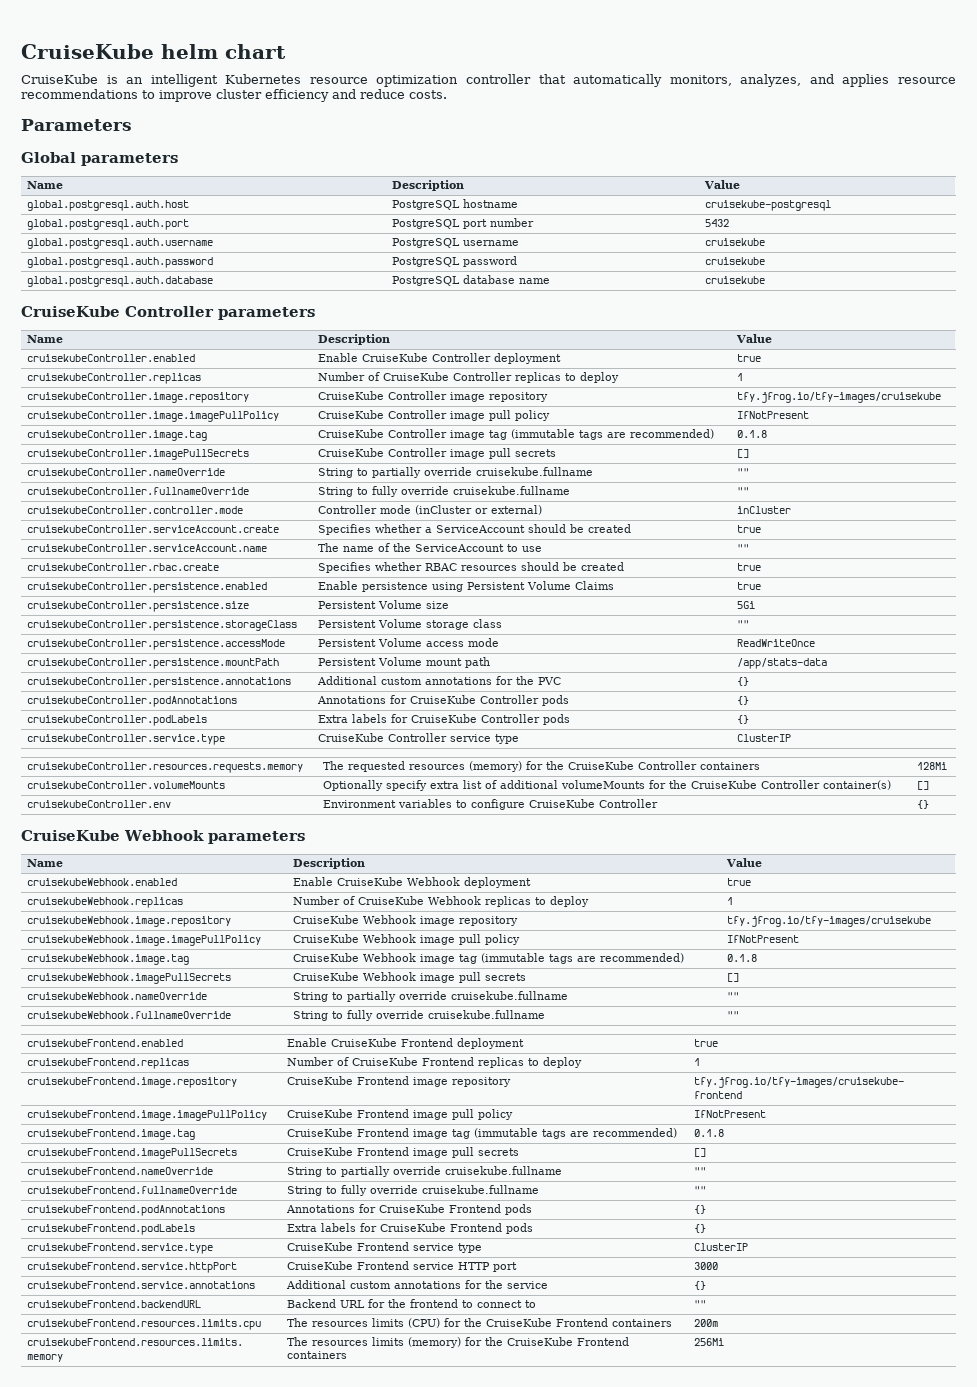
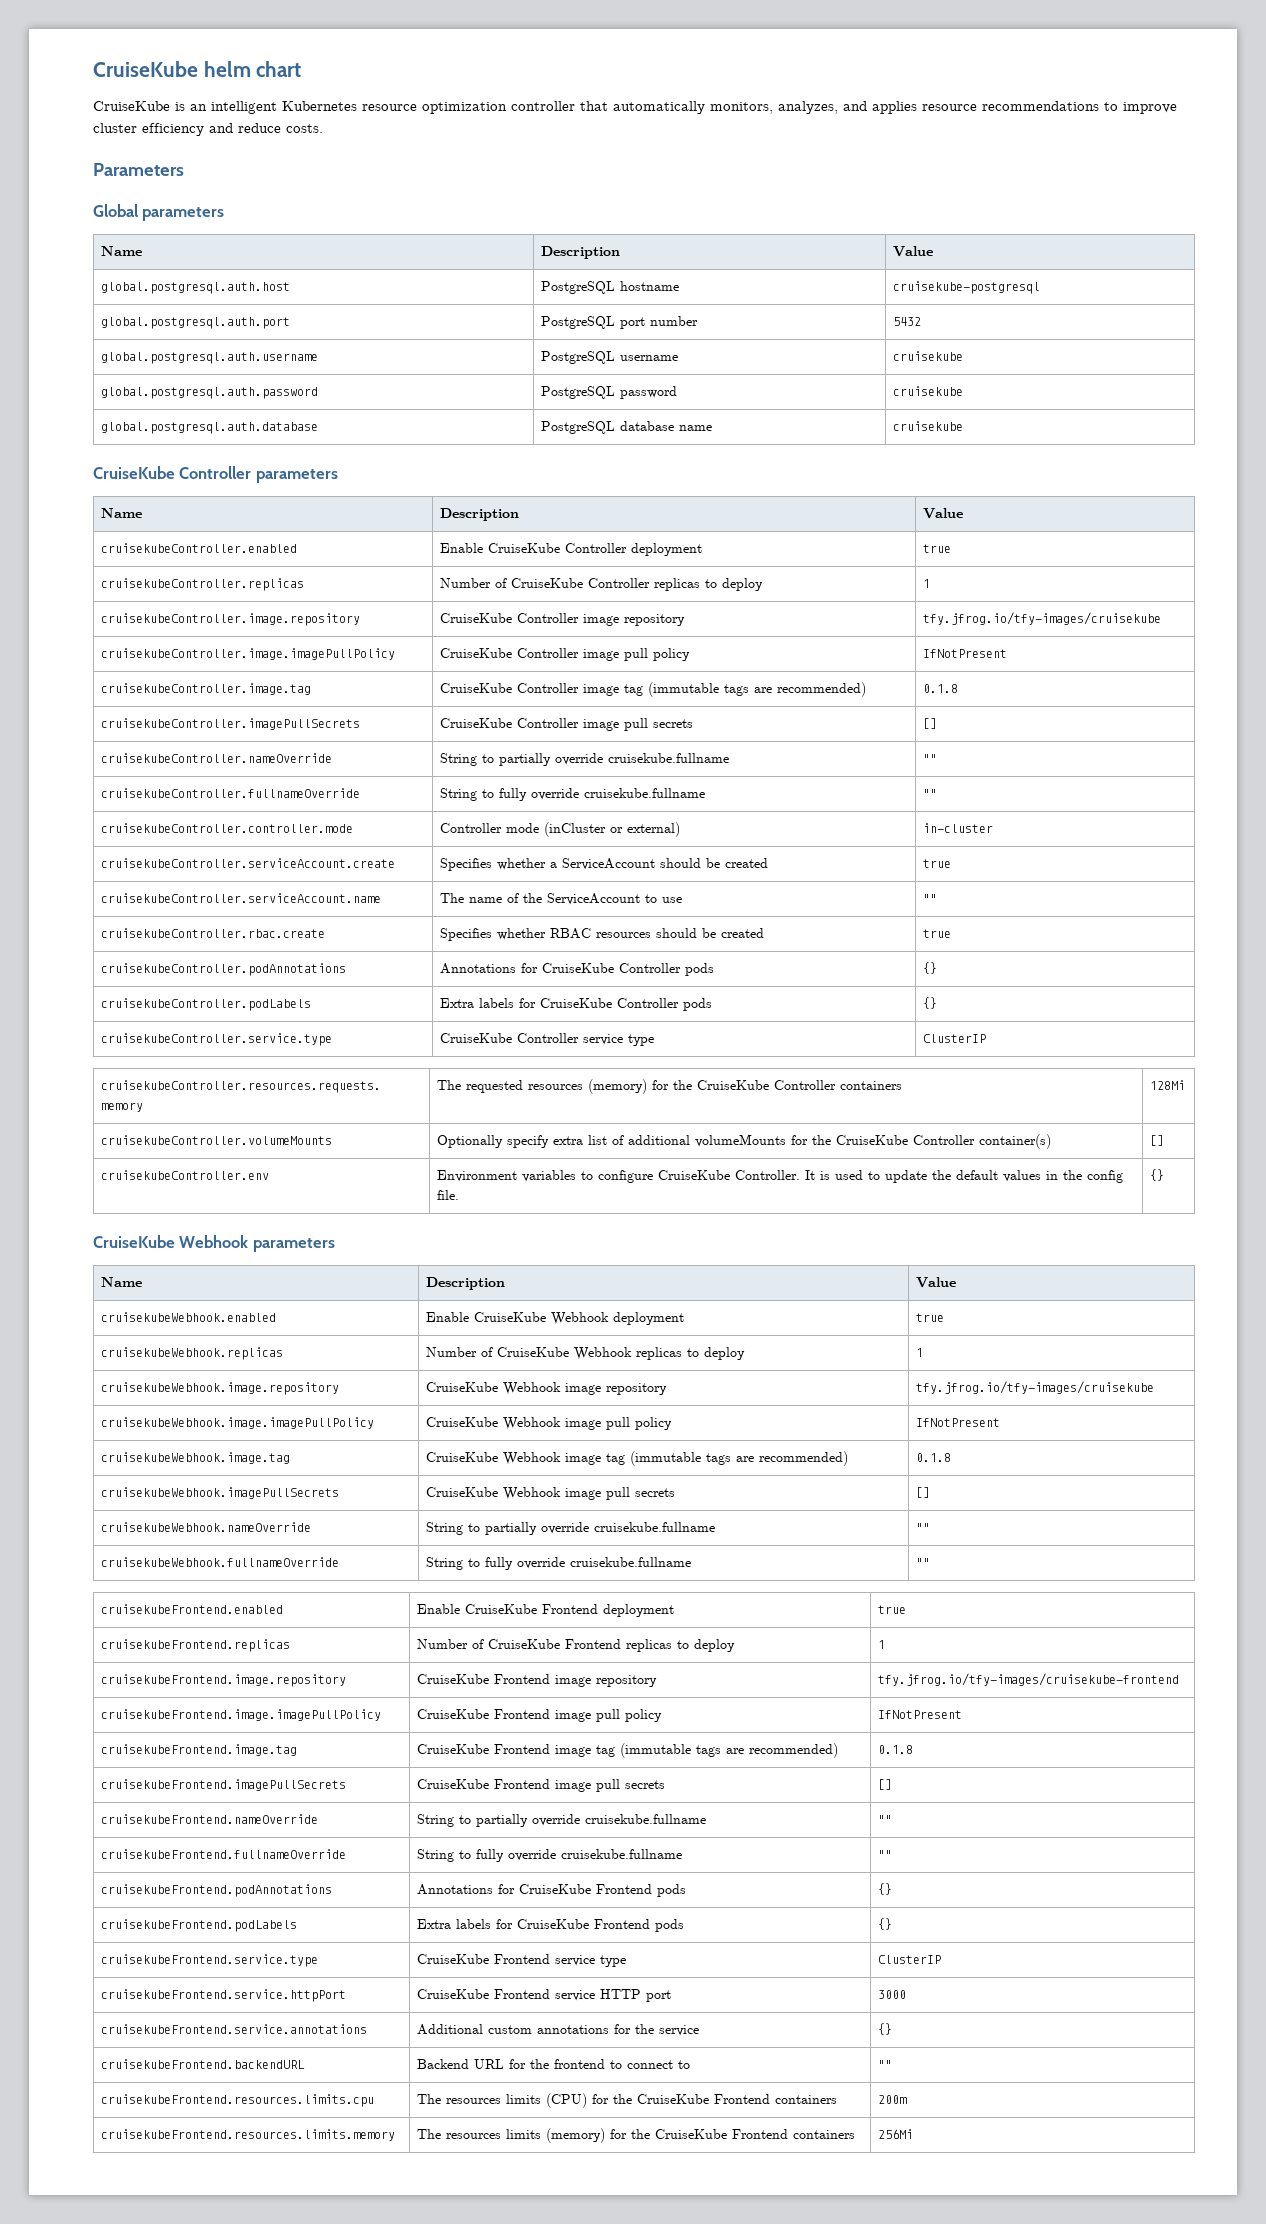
[736,506,791,514] inCluster -> [922,823,993,833] in-cluster
[26,582,267,593] [317,581,614,592] [736,582,761,590] [26,601,249,612] [317,600,449,609] [736,601,755,609] [26,620,297,631] [317,619,502,630] [736,620,749,628] [26,639,285,650] [317,638,499,647] [736,639,815,647] [26,658,279,669] [317,657,490,668] [736,658,827,669] [26,677,291,688] [316,676,561,685] [736,677,749,686] // cruisekubeController.persistence.enabled | Enable persistence using Persistent Volume Claims | true // cruisekubeController.persistence.size | Persistent Volume size | 5Gi // cruisekubeController.persistence.storageClass | Persistent Volume storage class | "" // cruisekubeController.persistence.accessMode | Persistent Volume access mode | ReadWriteOnce // cruisekubeController.persistence.mountPath | Persistent Volume mount path | /app/stats-data // cruisekubeController.persistence.annotations | Additional custom annotations for the PVC | {} -> (951, 933) none
[598,799,658,808] Controller -> [734,1170,1123,1183] [436,1190,459,1200] Controller. It is used to update the default values in the config file.

